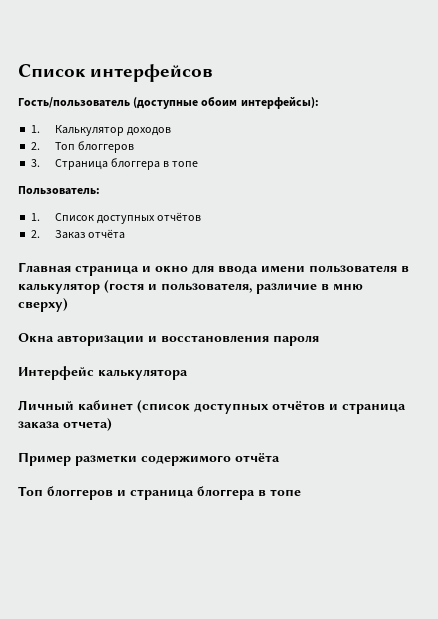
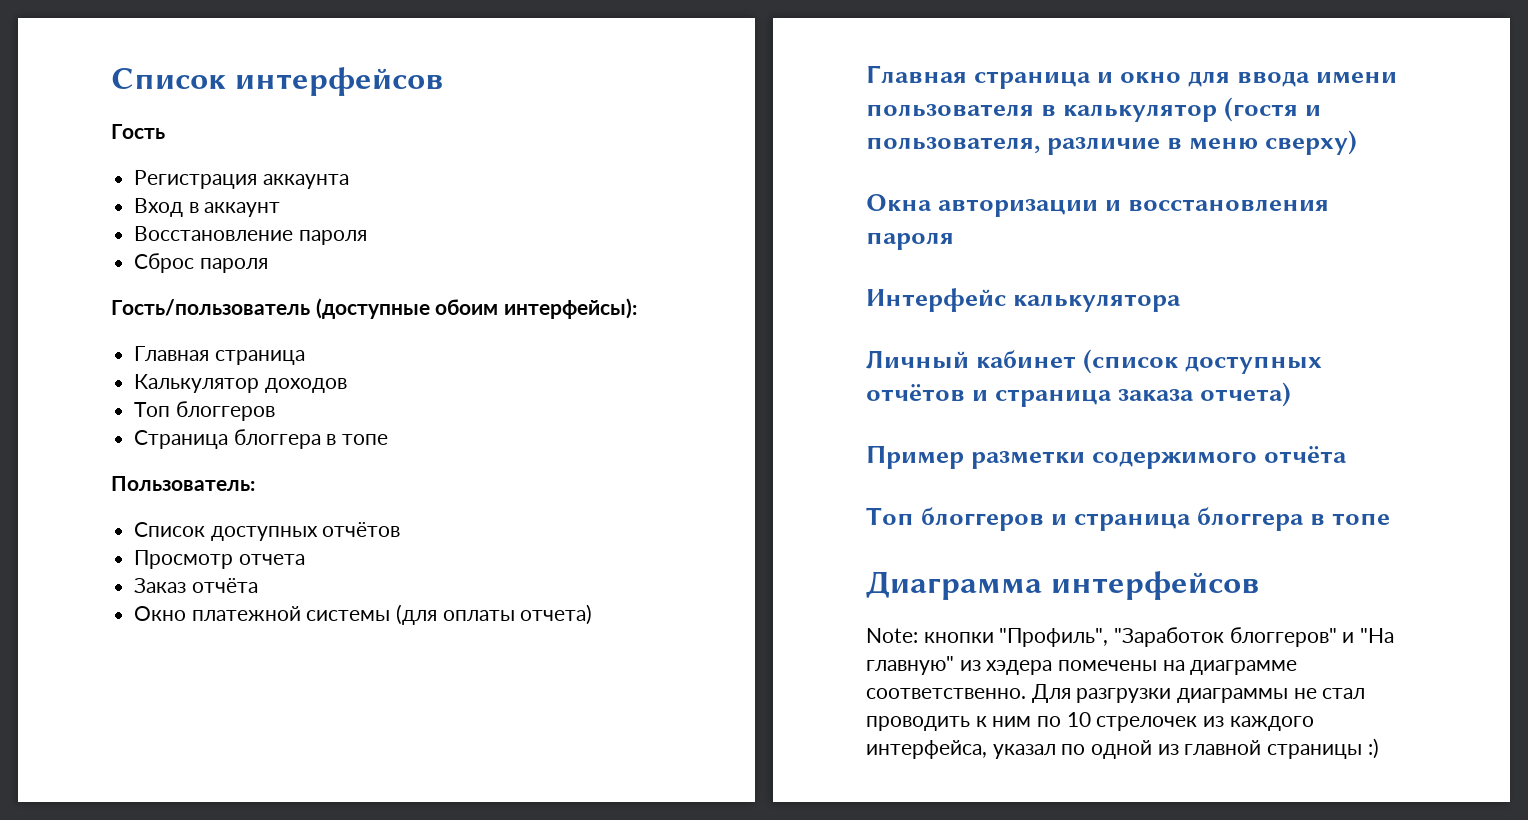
(214, 73) none -> [111,124,165,139] [134,170,349,189] [134,198,281,217] [134,226,367,245] [134,253,268,273] // Гость // Регистрация аккаунта // Вход в аккаунт // Восстановление пароля // Сброс пароля
[31,125,41,133] 1. -> [134,346,305,365] Главная страница //
[31,142,41,150] 2. -> (347, 385) none
[31,159,41,167] 3. -> (275, 411) none
[31,213,41,221] 1. -> (255, 483) none
[31,230,41,238] 2. -> [134,550,305,569] Просмотр отчета //
(125, 234) none -> [134,604,593,625] // Окно платежной системы (для оплаты отчета)
[333,283,363,291] мню -> [1189,137,1259,150] меню
(301, 492) none -> [866,571,1260,600] [866,627,1395,647] [866,656,1298,675] [866,684,1366,703] [866,712,1314,731] [866,738,1379,759] // Диаграмма интерфейсов // Note: кнопки "Профиль", "Заработок блоггеров" и "На главную" из хэдера помечены на диаграмме соответственно. Для разгрузки диаграммы не стал проводить к ним по 10 стрелочек из каждого интерфейса, указал по одной из главной страницы :)

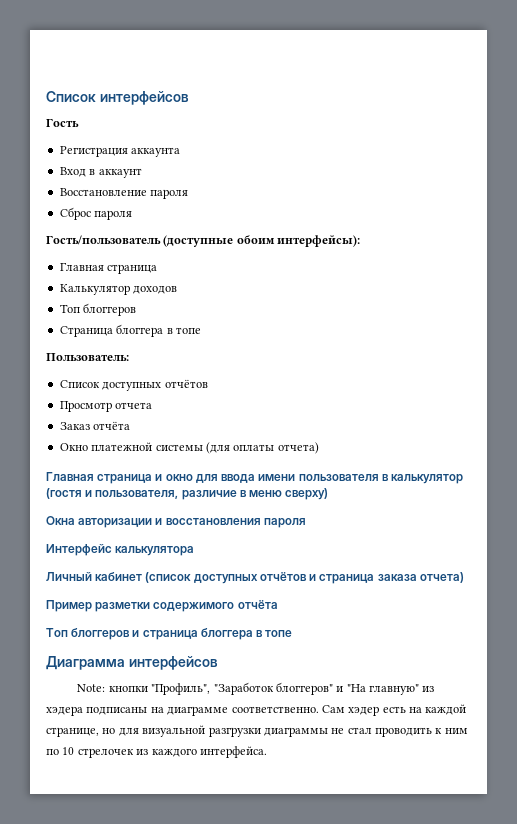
[1058,660,1158,671] помечены -> [86,707,148,715] подписаны
[1031,684,1071,703] Для -> [321,704,467,716] [46,725,206,737] Сам хэдер есть на каждой странице, но для визуальной
[866,738,1379,759] интерфейса, указал по одной из главной страницы :) -> [199,746,267,758] интерфейса.

